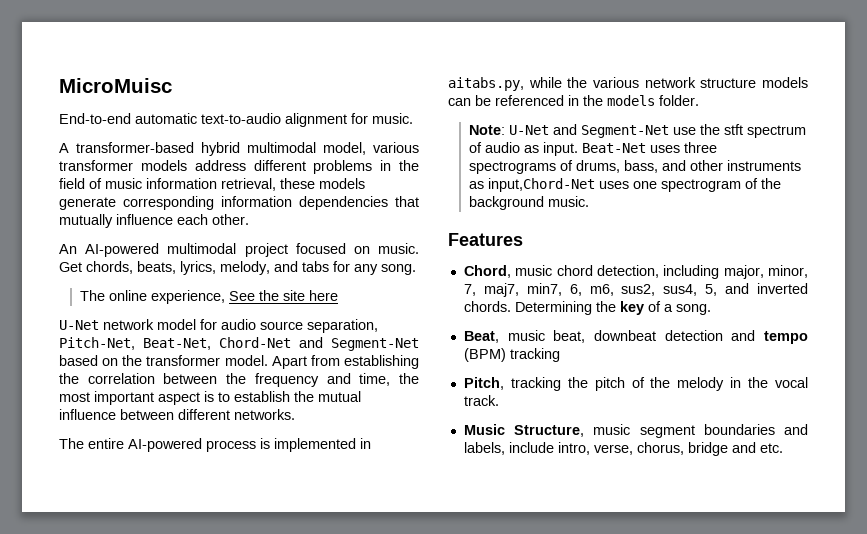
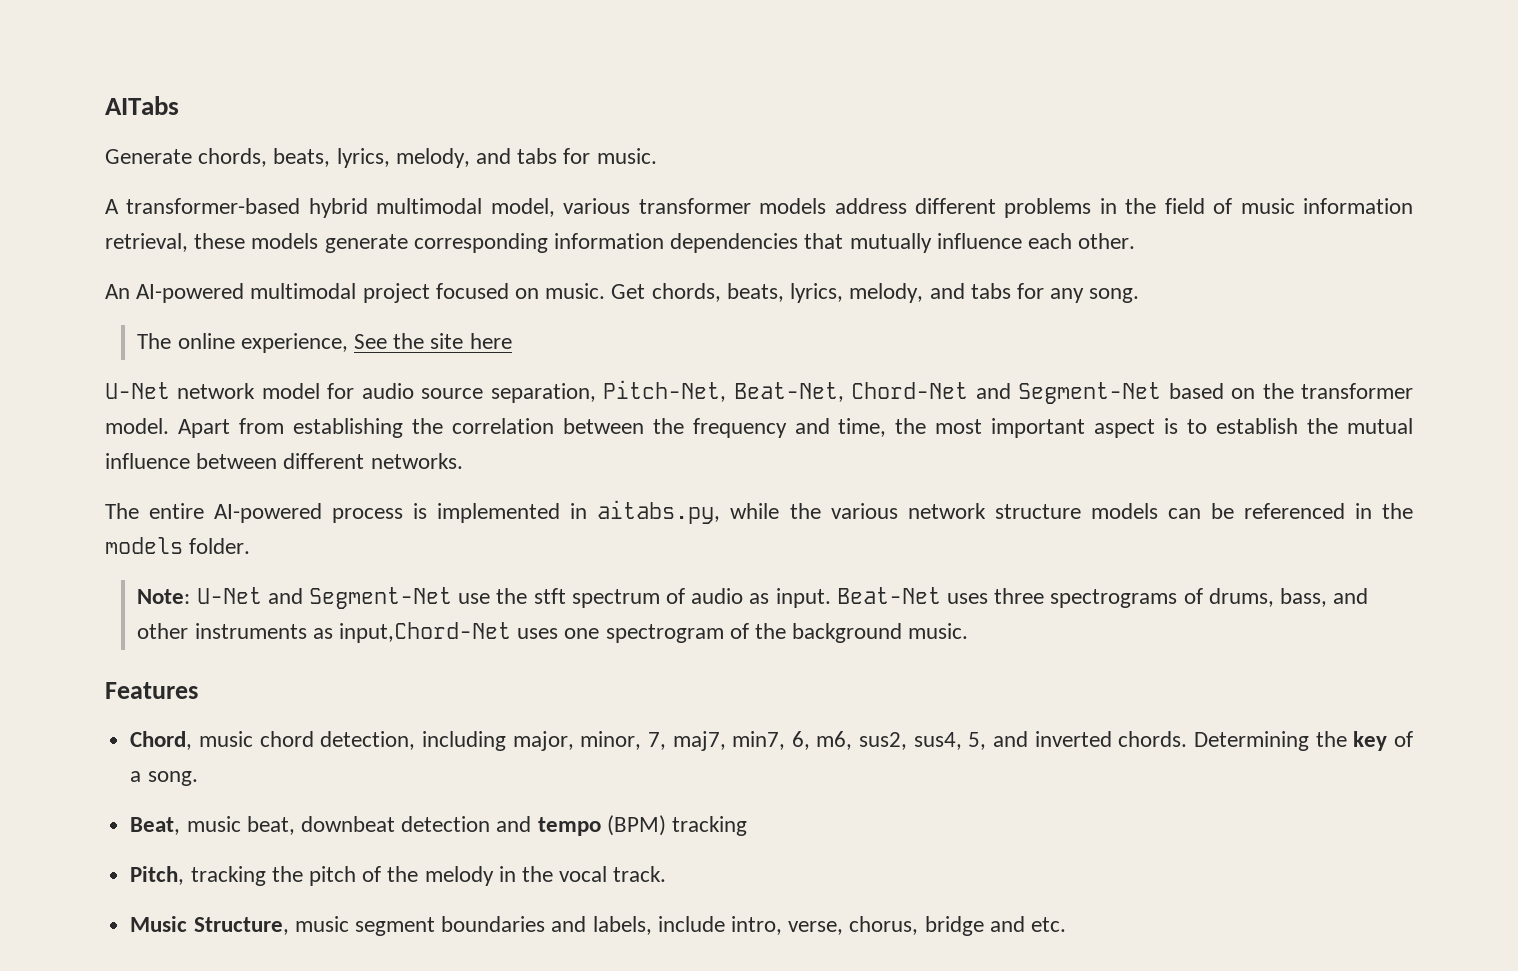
[59,78,172,93] [59,113,347,127] MicroMuisc // End-to-end automatic text-to-audio alignment -> [105,96,179,115] [105,148,558,168] AITabs // Generate chords, beats, lyrics, melody, and tabs

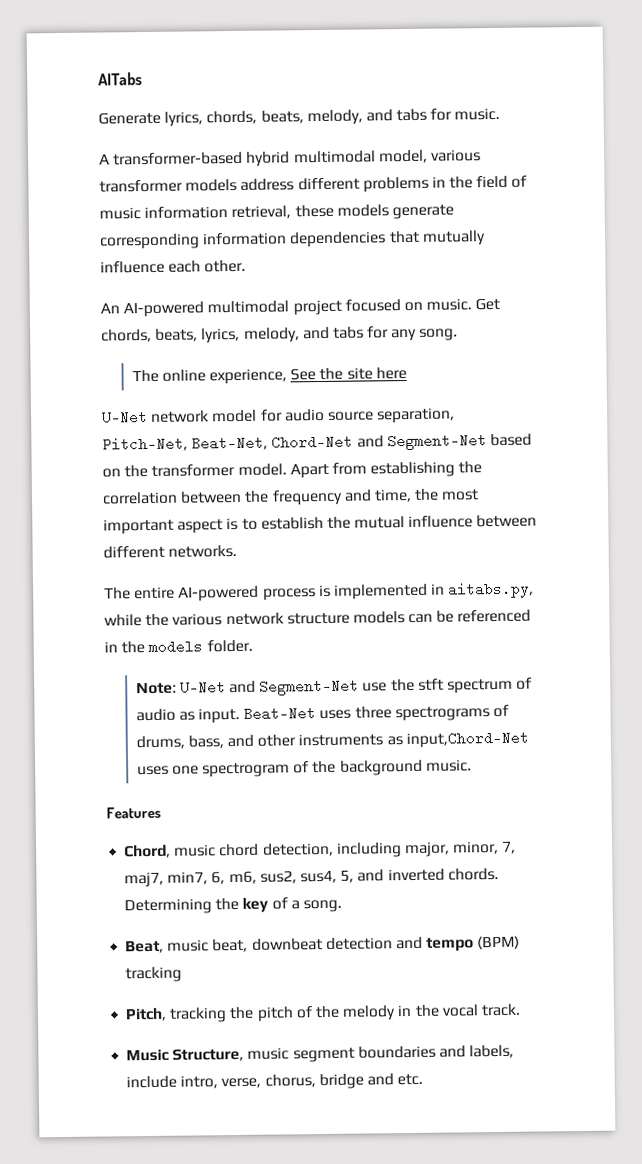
[198,148,390,168] chords, beats, lyrics, -> [164,110,304,127] lyrics, chords, beats,

